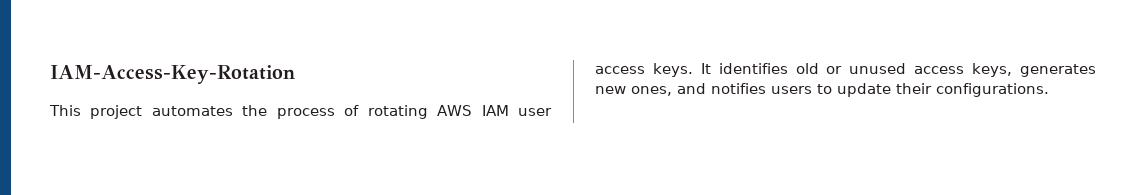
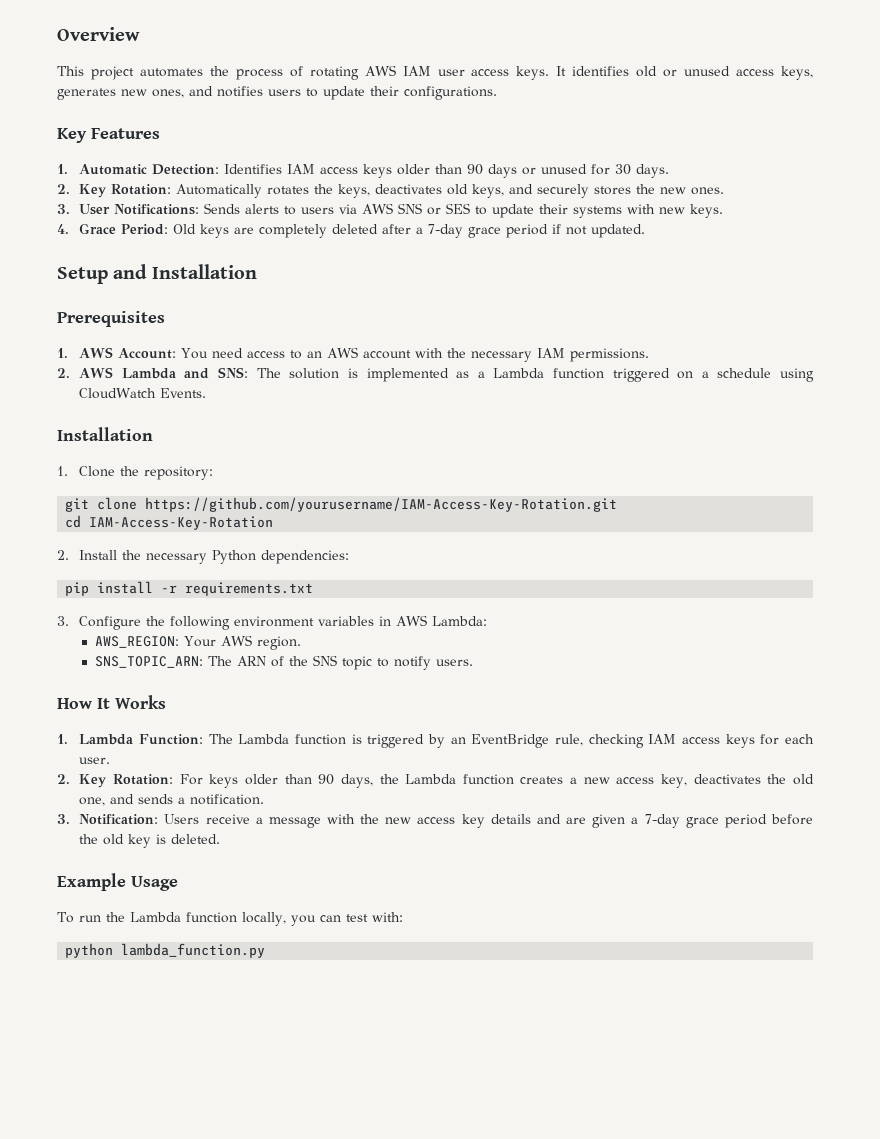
[50,65,295,84] IAM-Access-Key-Rotation -> [57,27,140,41] Overview
(1049, 90) none -> [57,128,160,143] [57,164,670,178] [57,184,725,198] [57,203,724,218] [57,223,646,238] [57,264,257,284] [57,311,165,327] [57,347,650,362] [57,367,815,382] [79,388,207,399] [57,427,153,441] [57,466,214,480] [65,497,618,512] [65,515,274,530] [57,550,350,564] [65,581,314,596] [57,615,488,630] [94,635,301,650] [94,655,473,670] [57,695,166,709] [57,734,815,748] [79,757,111,764] [57,774,814,788] [79,794,265,806] [57,814,813,828] [79,834,221,848] [57,873,178,891] [57,912,403,926] [65,943,266,958] // Key Features // 1. Automatic Detection: Identifies IAM access keys older than 90 days or unused for 30 days. // 2. Key Rotation: Automatically rotates the keys, deactivates old keys, and securely stores the new ones. // 3. User Notifications: Sends alerts to users via AWS SNS or SES to update their systems with new keys. // 4. Grace Period: Old keys are completely deleted after a 7-day grace period if not updated. // Setup and Installation // Prerequisites // 1. AWS Account: You need access to an AWS account with the necessary IAM permissions. // 2. AWS Lambda and SNS: The solution is implemented as a Lambda function triggered on a schedule using CloudWatch Events. // Installation // 1. Clone the repository: // git clone https://github.com/yourusername/IAM-Access-Key-Rotation.git // cd IAM-Access-Key-Rotation // 2. Install the necessary Python dependencies: // pip install -r requirements.txt // 3. Configure the following environment variables in AWS Lambda: // AWS_REGION: Your AWS region. // SNS_TOPIC_ARN: The ARN of the SNS topic to notify users. // How It Works // 1. Lambda Function: The Lambda function is triggered by an EventBridge rule, checking IAM access keys for each user. // 2. Key Rotation: For keys older than 90 days, the Lambda function creates a new access key, deactivates the old one, and sends a notification. // 3. Notification: Users receive a message with the new access key details and are given a 7-day grace period before the old key is deleted. // Example Usage // To run the Lambda function locally, you can test with: // python lambda_function.py

